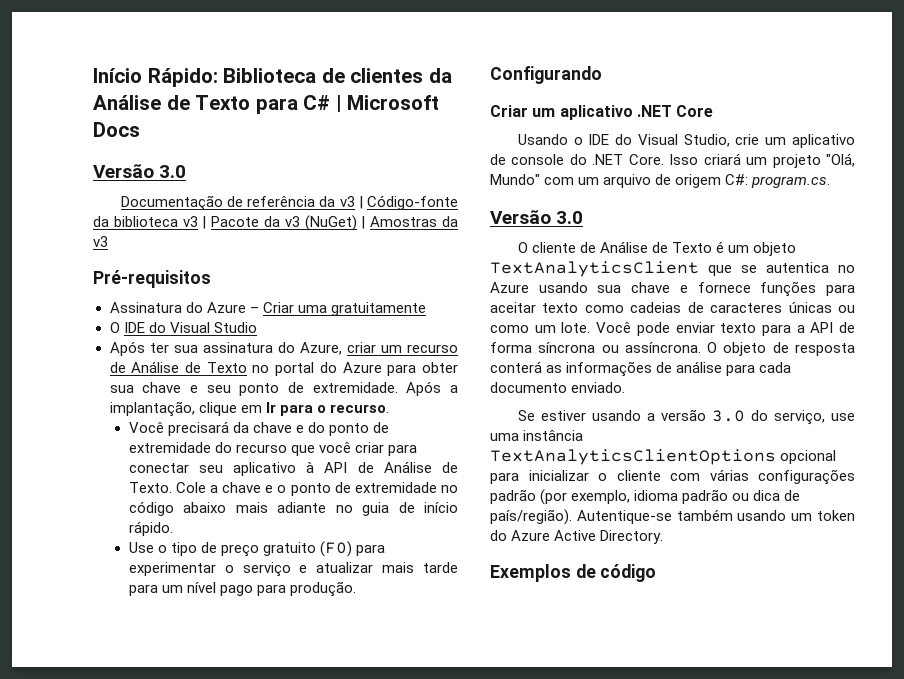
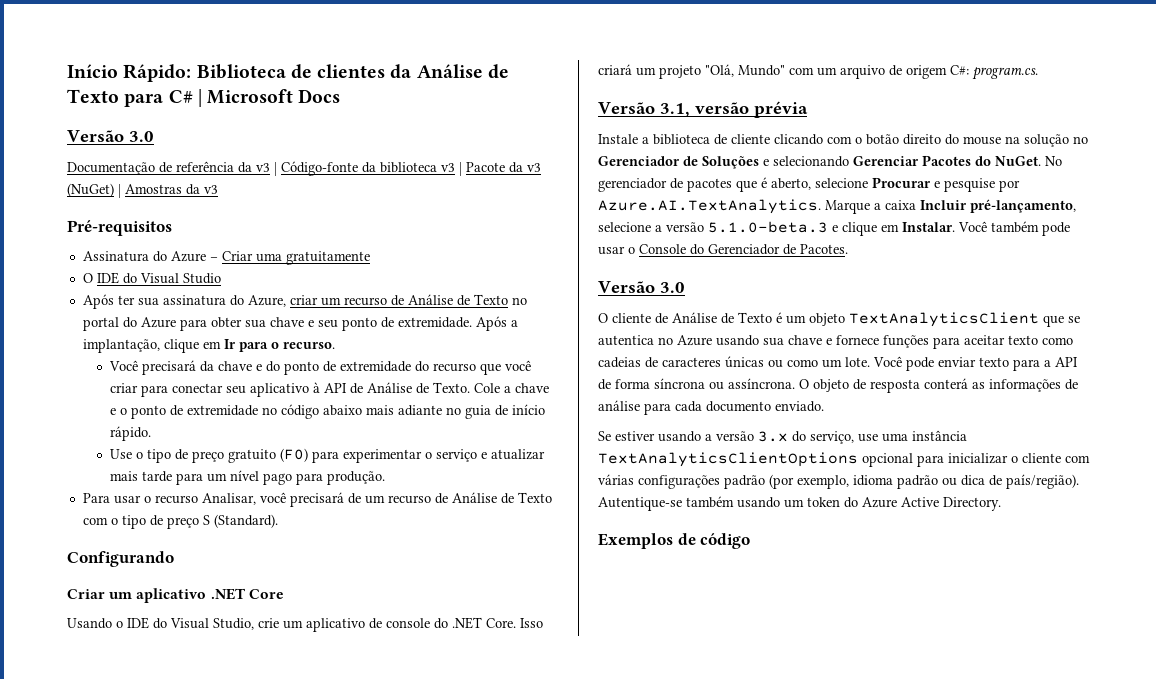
(357, 589) none -> [82,492,552,507] [82,514,278,529] // Para usar o recurso Analisar, você precisará de um recurso de Análise de Texto com o tipo de preço S (Standard).
(831, 182) none -> [598,101,808,118] [598,134,1088,147] [598,155,1062,169] [598,177,1020,192] [598,199,1076,214] [598,221,1070,236] [598,244,848,255] // Versão 3.1, versão prévia // Instale a biblioteca de cliente clicando com o botão direito do mouse na solução no Gerenciador de Soluções e selecionando Gerenciar Pacotes do NuGet. No gerenciador de pacotes que é aberto, selecione Procurar e pesquise por Azure.AI.TextAnalytics. Marque a caixa Incluir pré-lançamento, selecione a versão 5.1.0-beta.3 e clique em Instalar. Você também pode usar o Console do Gerenciador de Pacotes.
[711,410,745,422] 3.0 -> [758,431,788,442] 3.x

